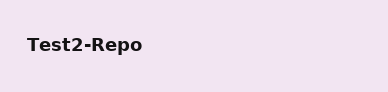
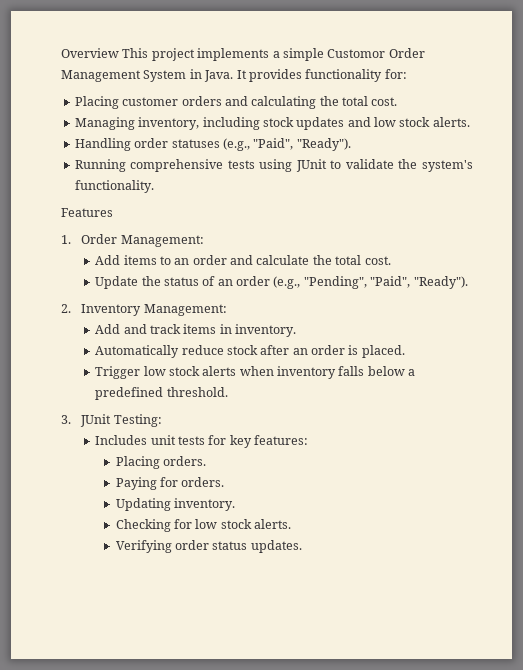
[27,38,142,55] Test2-Repo -> [61,48,425,61] [61,69,407,82] [74,96,398,109] [74,117,470,130] [74,138,351,151] [74,159,473,172] [74,180,154,193] [61,208,113,217] [61,234,204,247] [95,255,391,265] [95,276,468,289] [61,304,227,316] [95,324,297,337] [95,345,405,358] [95,366,416,379] [95,387,228,400] [61,414,162,427] [95,435,309,448] [115,456,207,469] [115,477,225,490] [115,498,236,511] [115,519,292,532] [115,540,302,553] Overview This project implements a simple Customor Order Management System in Java. It provides functionality for: // Placing customer orders and calculating the total cost. // Managing inventory, including stock updates and low stock alerts. // Handling order statuses (e.g., "Paid", "Ready"). // Running comprehensive tests using JUnit to validate the system's functionality. // Features // 1. Order Management: // Add items to an order and calculate the total cost. // Update the status of an order (e.g., "Pending", "Paid", "Ready"). // 2. Inventory Management: // Add and track items in inventory. // Automatically reduce stock after an order is placed. // Trigger low stock alerts when inventory falls below a predefined threshold. // 3. JUnit Testing: // Includes unit tests for key features: // Placing orders. // Paying for orders. // Updating inventory. // Checking for low stock alerts. // Verifying order status updates.

